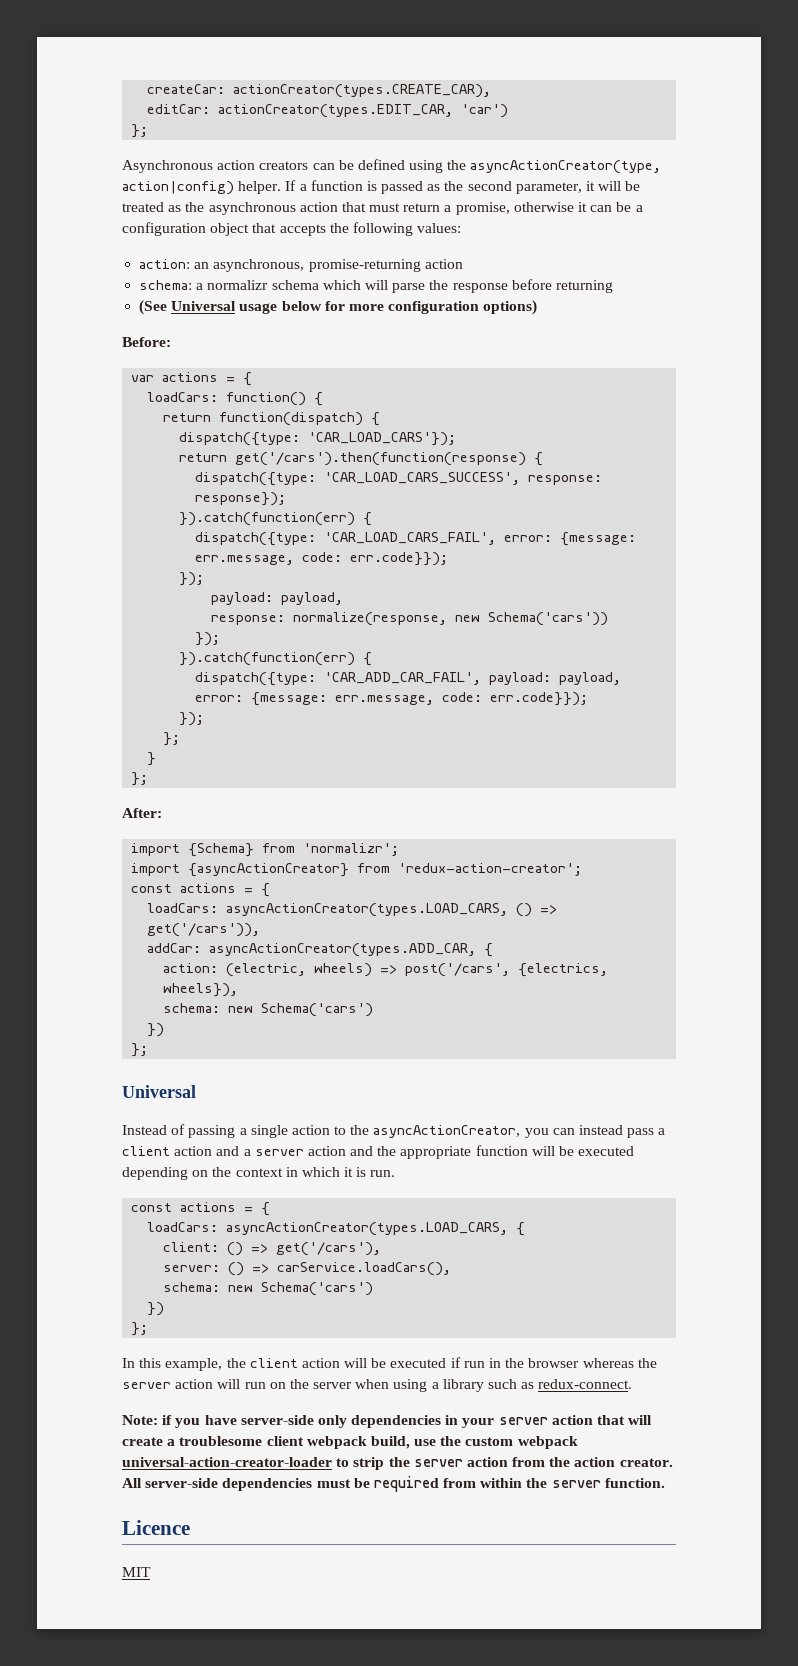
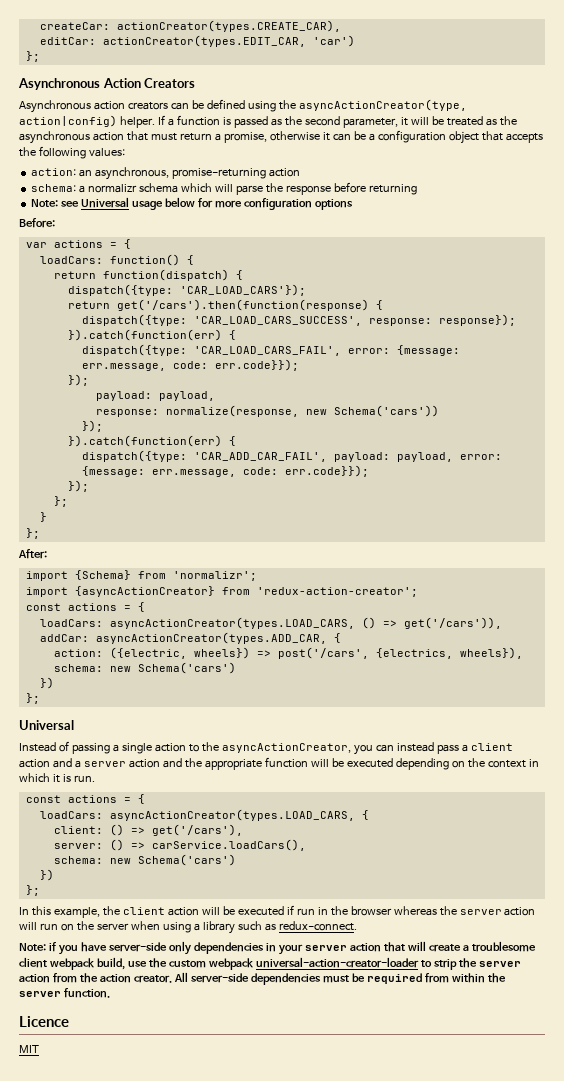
(149, 131) none -> [18,78,196,90] // Asynchronous Action Creators
[139,300,168,315] (See -> [31,199,80,207] Note: see
[483,300,538,315] options) -> [314,199,353,210] options
[226,963,373,977] (electric, wheels) -> [109,647,250,659] ({electric, wheels})

